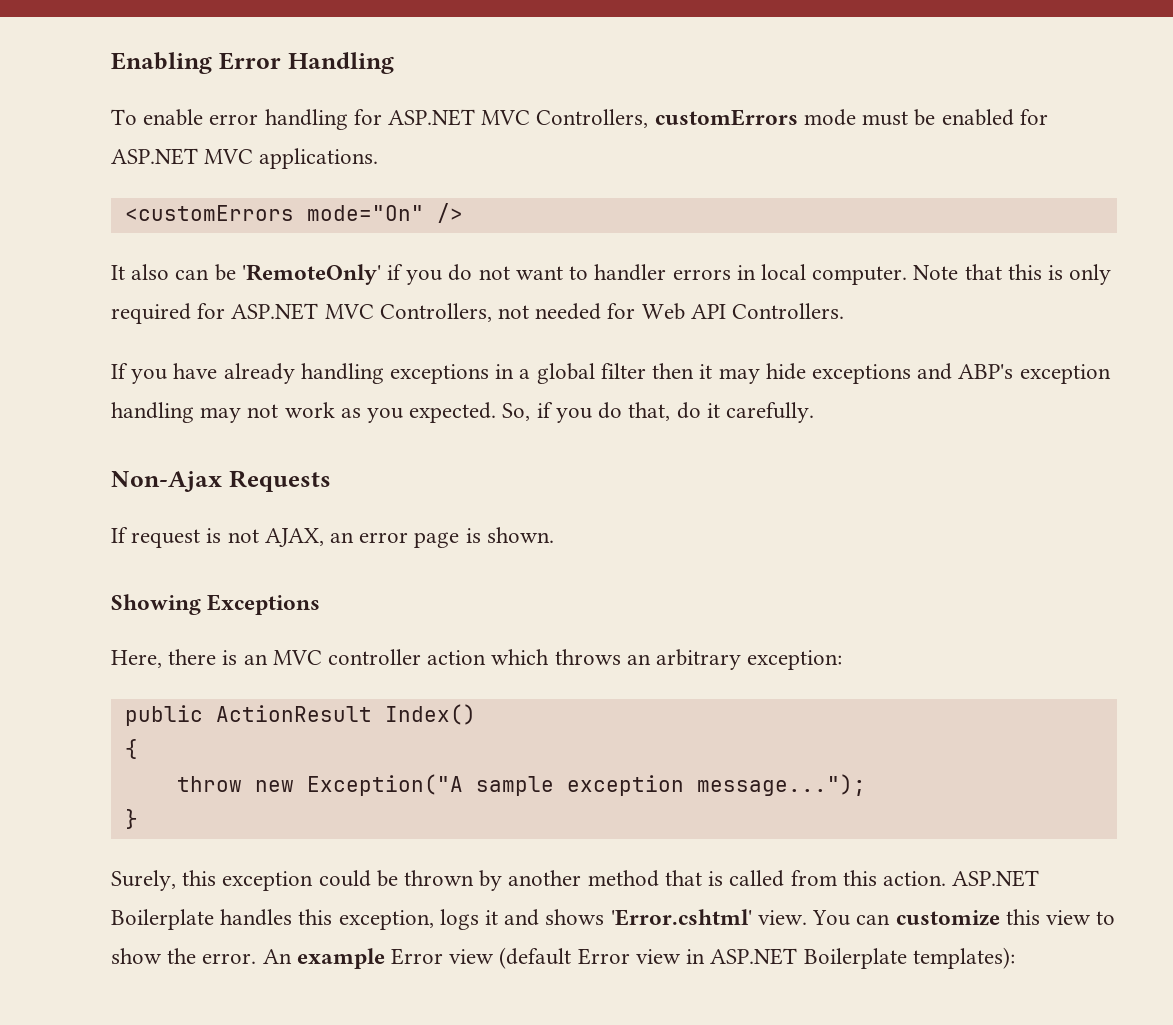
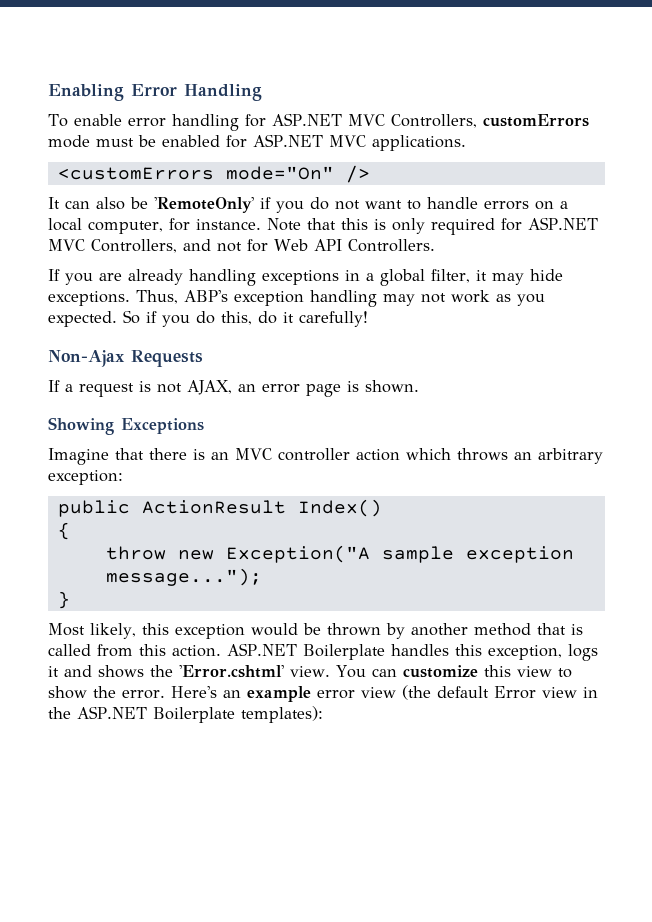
[131,264,210,280] also can -> [65,197,125,210] can also
[594,264,908,285] handler errors in local computer. -> [427,197,568,210] [48,218,261,234] handle errors on a local computer, for instance.
[498,303,602,320] not needed -> [183,239,242,252] and not
[173,363,218,379] have -> [99,273,122,281] are
[600,363,695,379] filter then -> [431,269,470,283] filter,
[811,363,953,384] exceptions and -> [48,290,178,306] exceptions. Thus,
[502,402,671,423] So, if you do that, -> [123,310,252,327] So if you do this,
[725,402,814,423] carefully. -> [299,311,368,327] carefully!
(128, 535) none -> [65,384,73,392] a
[111,650,162,668] Here, -> [48,448,144,465] Imagine that
[111,870,176,891] Surely, -> [48,623,136,639] Most likely,
[318,870,371,887] could -> [250,623,298,636] would
(605, 917) none -> [150,665,173,677] the
[262,947,572,969] An example Error view (default -> [170,685,489,702] Here's an example error view (the default
(706, 956) none -> [48,707,71,719] the

